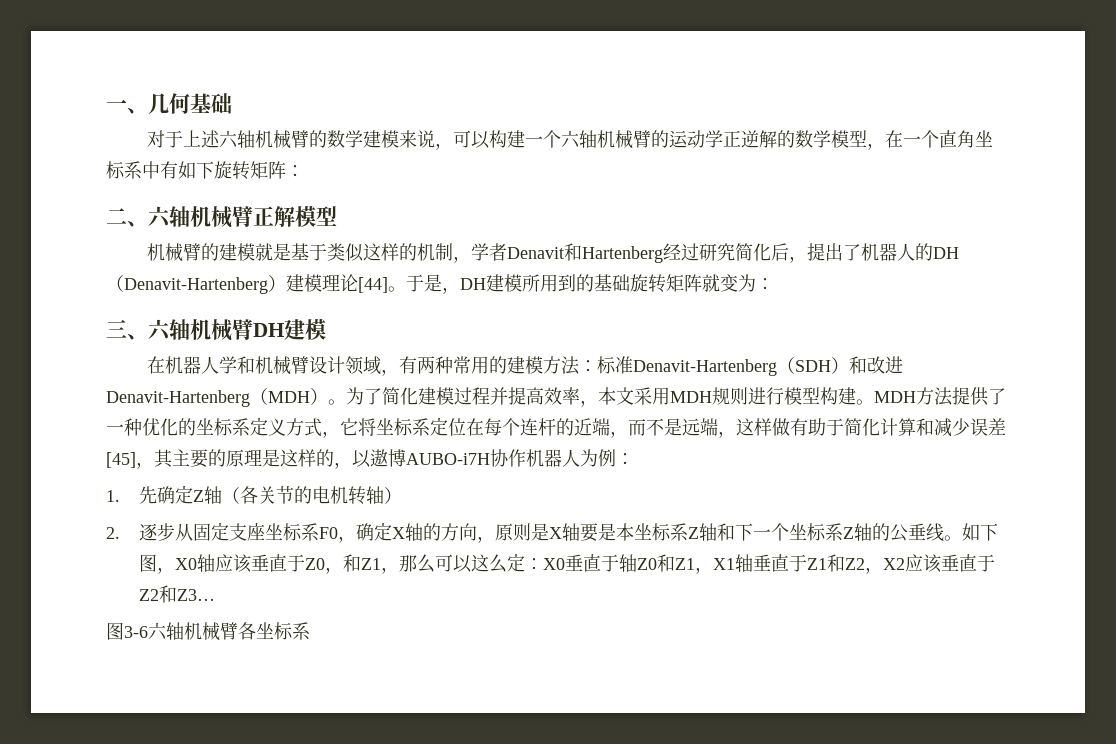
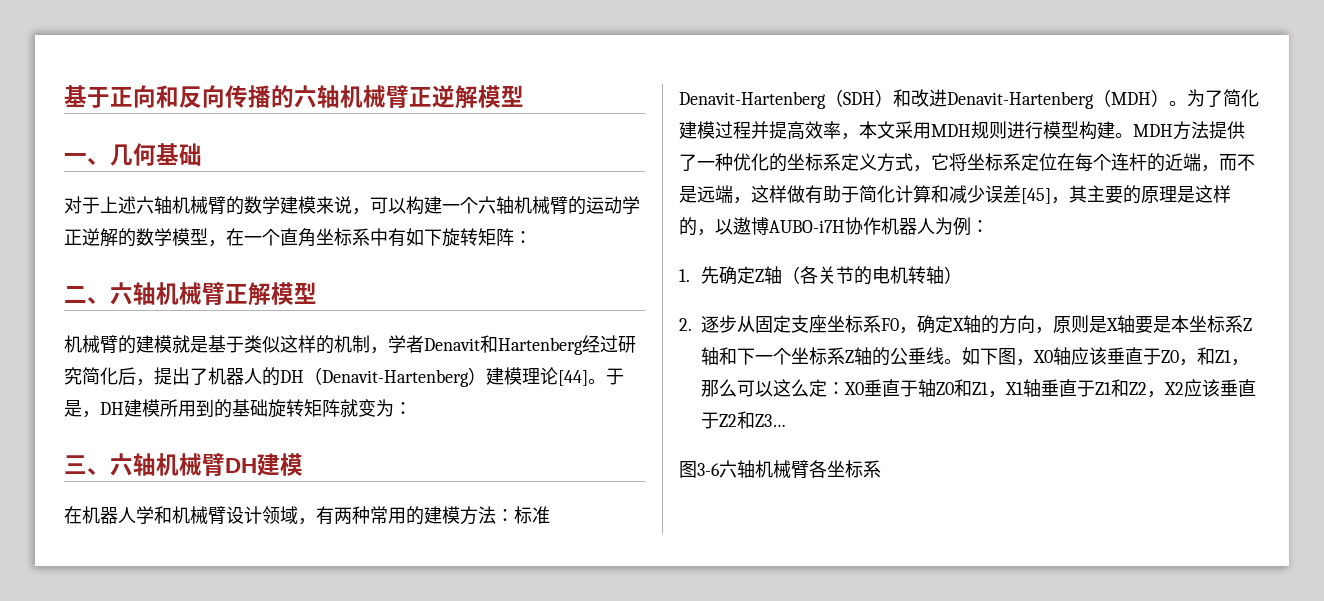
(106, 105) none -> [64,85,524,109] 基于正向和反向传播的六轴机械臂正逆解模型 //

